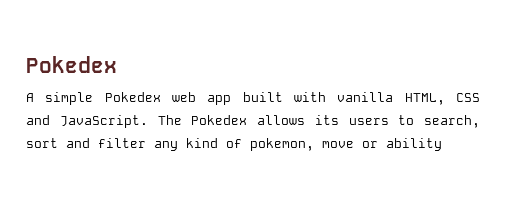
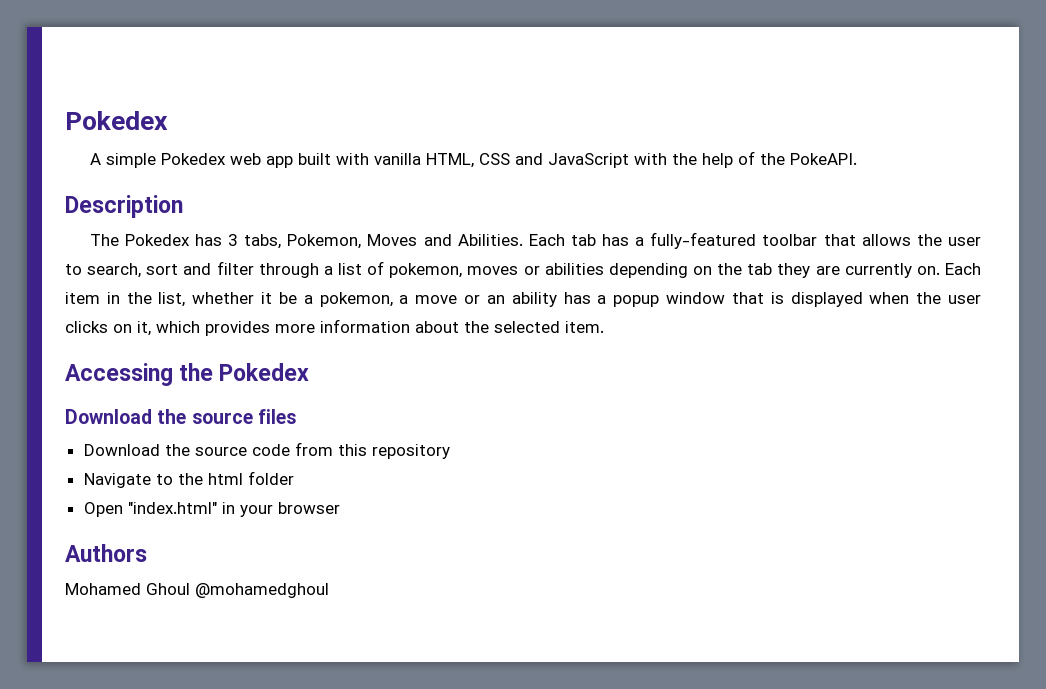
[59,115,389,128] JavaScript. The Pokedex allows its users -> [547,151,857,168] [65,195,183,218] [89,232,982,249] JavaScript with the help of the PokeAPI. // Description // The Pokedex has 3 tabs, Pokemon, Moves and Abilities. Each tab has a fully-featured toolbar that allows the user
[154,138,442,151] any kind of pokemon, move or ability -> [258,261,981,278] [65,292,982,307] [65,319,604,336] [65,363,310,386] [65,409,296,424] [83,442,450,459] [83,471,294,488] [83,502,340,517] [65,544,147,562] [65,583,329,598] through a list of pokemon, moves or abilities depending on the tab they are currently on. Each item in the list, whether it be a pokemon, a move or an ability has a popup window that is displayed when the user clicks on it, which provides more information about the selected item. // Accessing the Pokedex // Download the source files // Download the source code from this repository // Navigate to the html folder // Open "index.html" in your browser // Authors // Mohamed Ghoul @mohamedghoul

